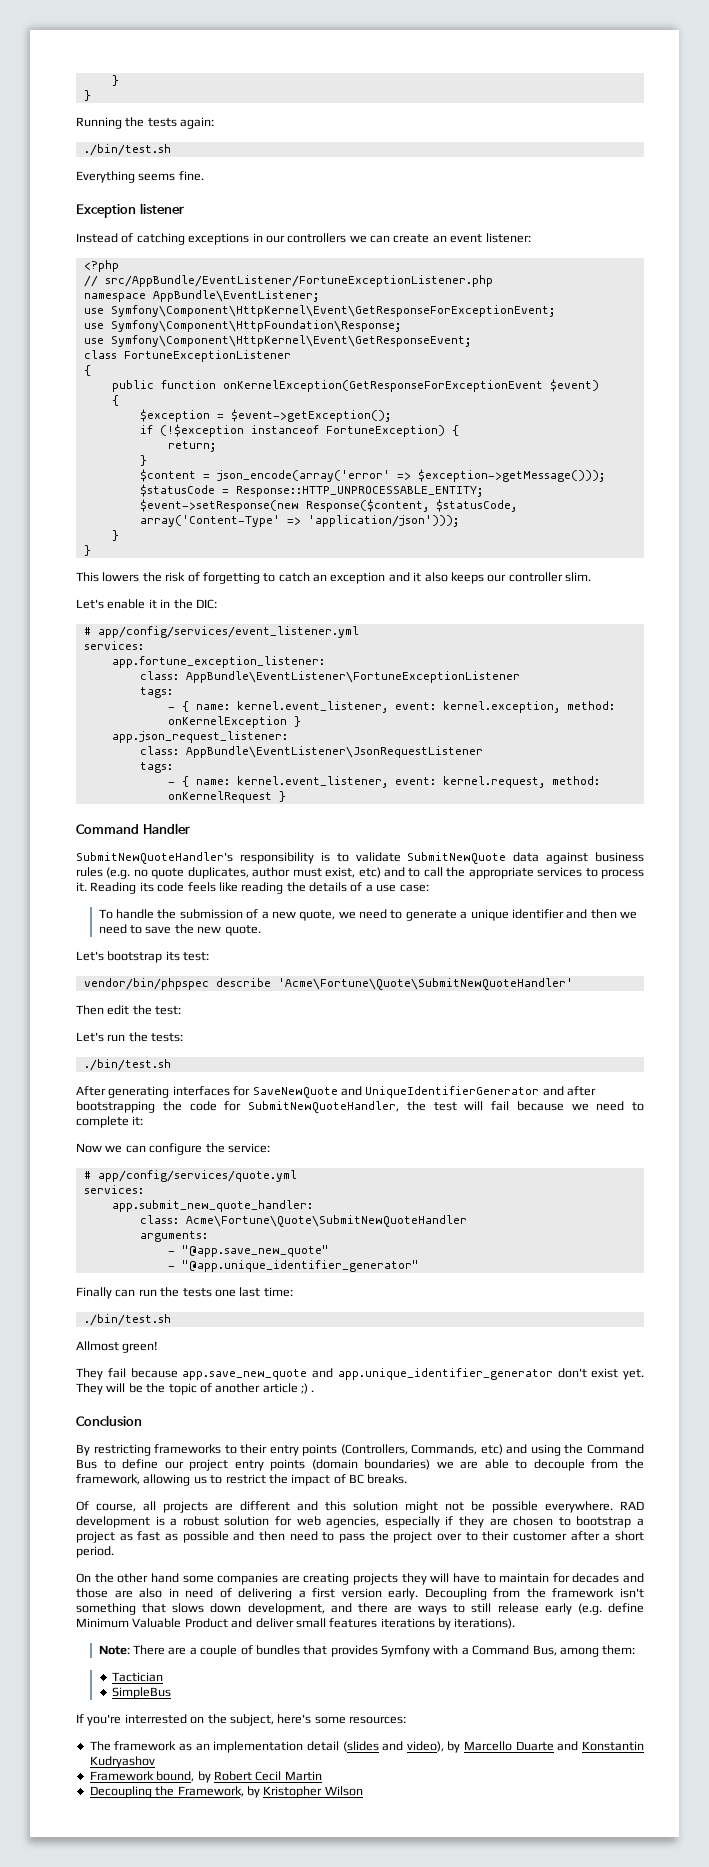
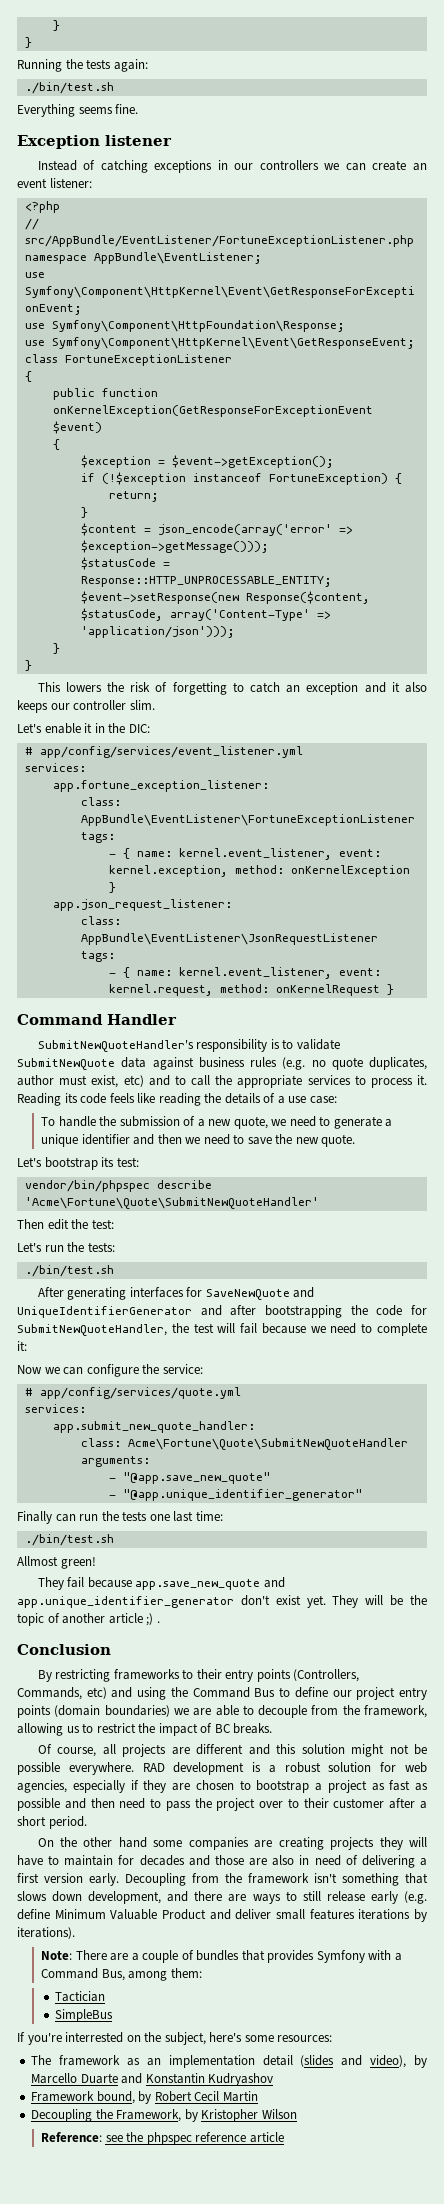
(363, 1791) none -> [40,2132,284,2145] // Reference: see the phpspec reference article

